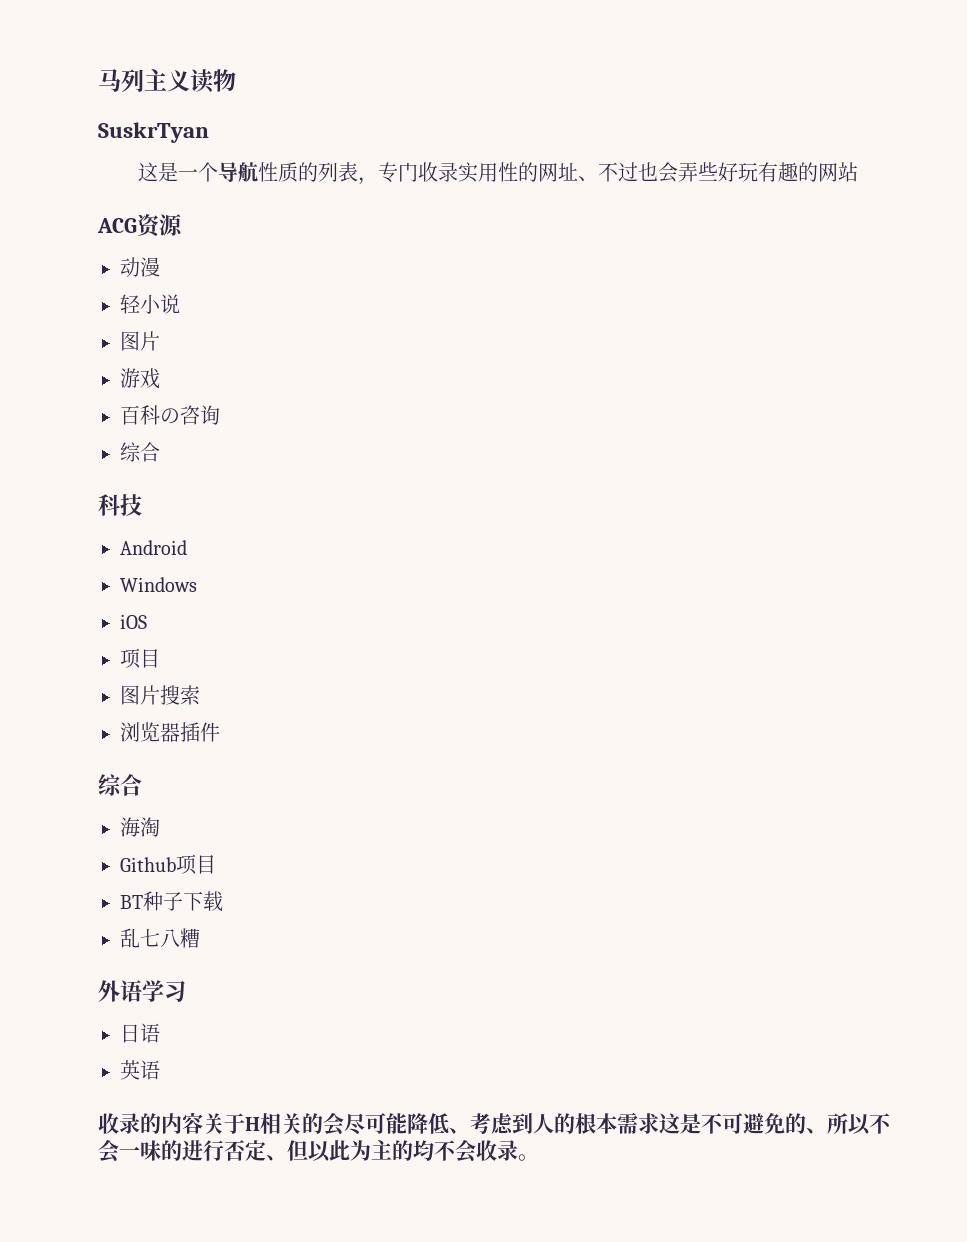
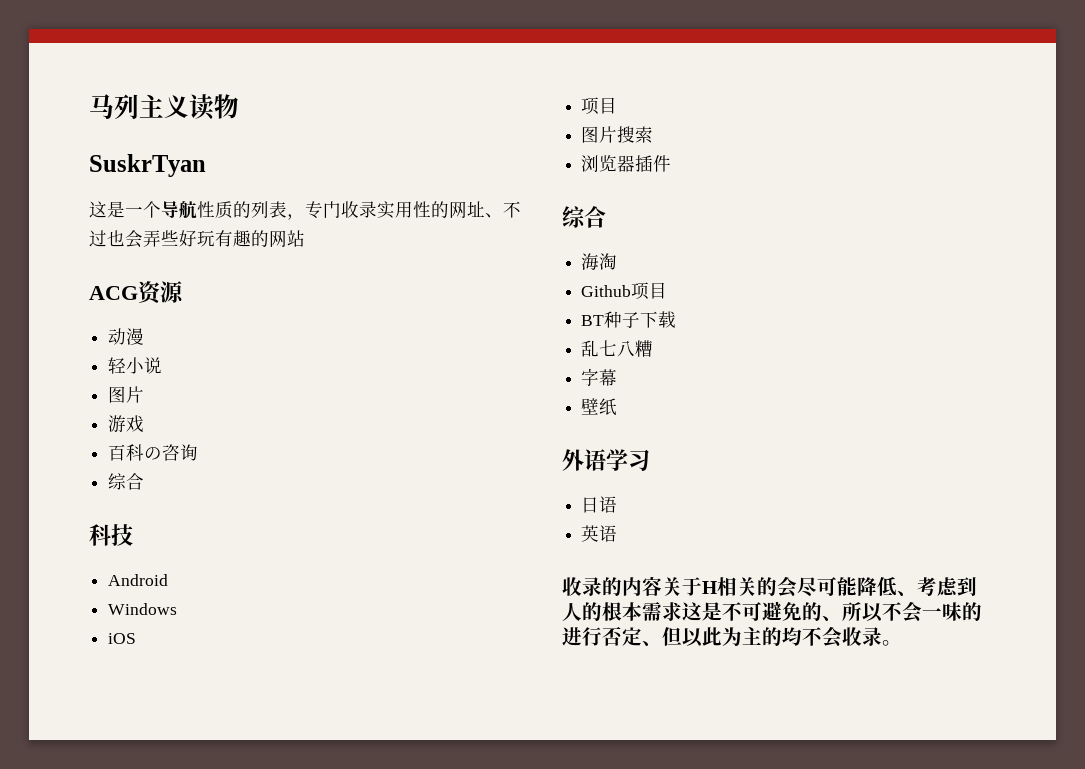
(200, 938) none -> [581,368,618,386] [581,398,618,416] // 字幕 // 壁纸

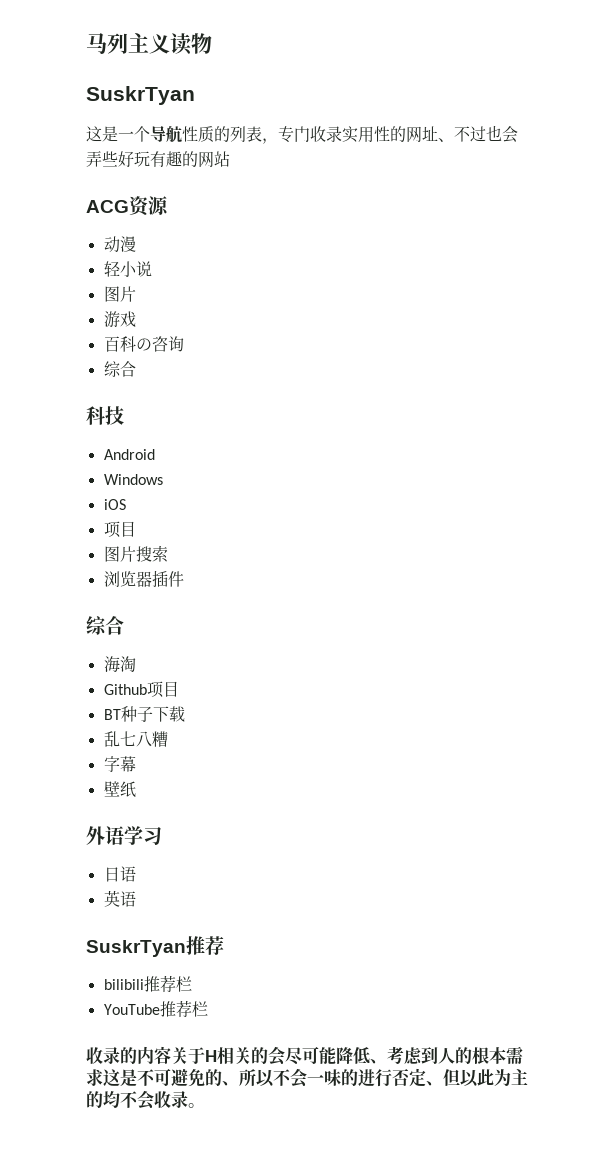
(618, 533) none -> [86,936,224,957] [103,975,192,993] [103,1000,208,1018] // SuskrTyan推荐 // bilibili推荐栏 // YouTube推荐栏

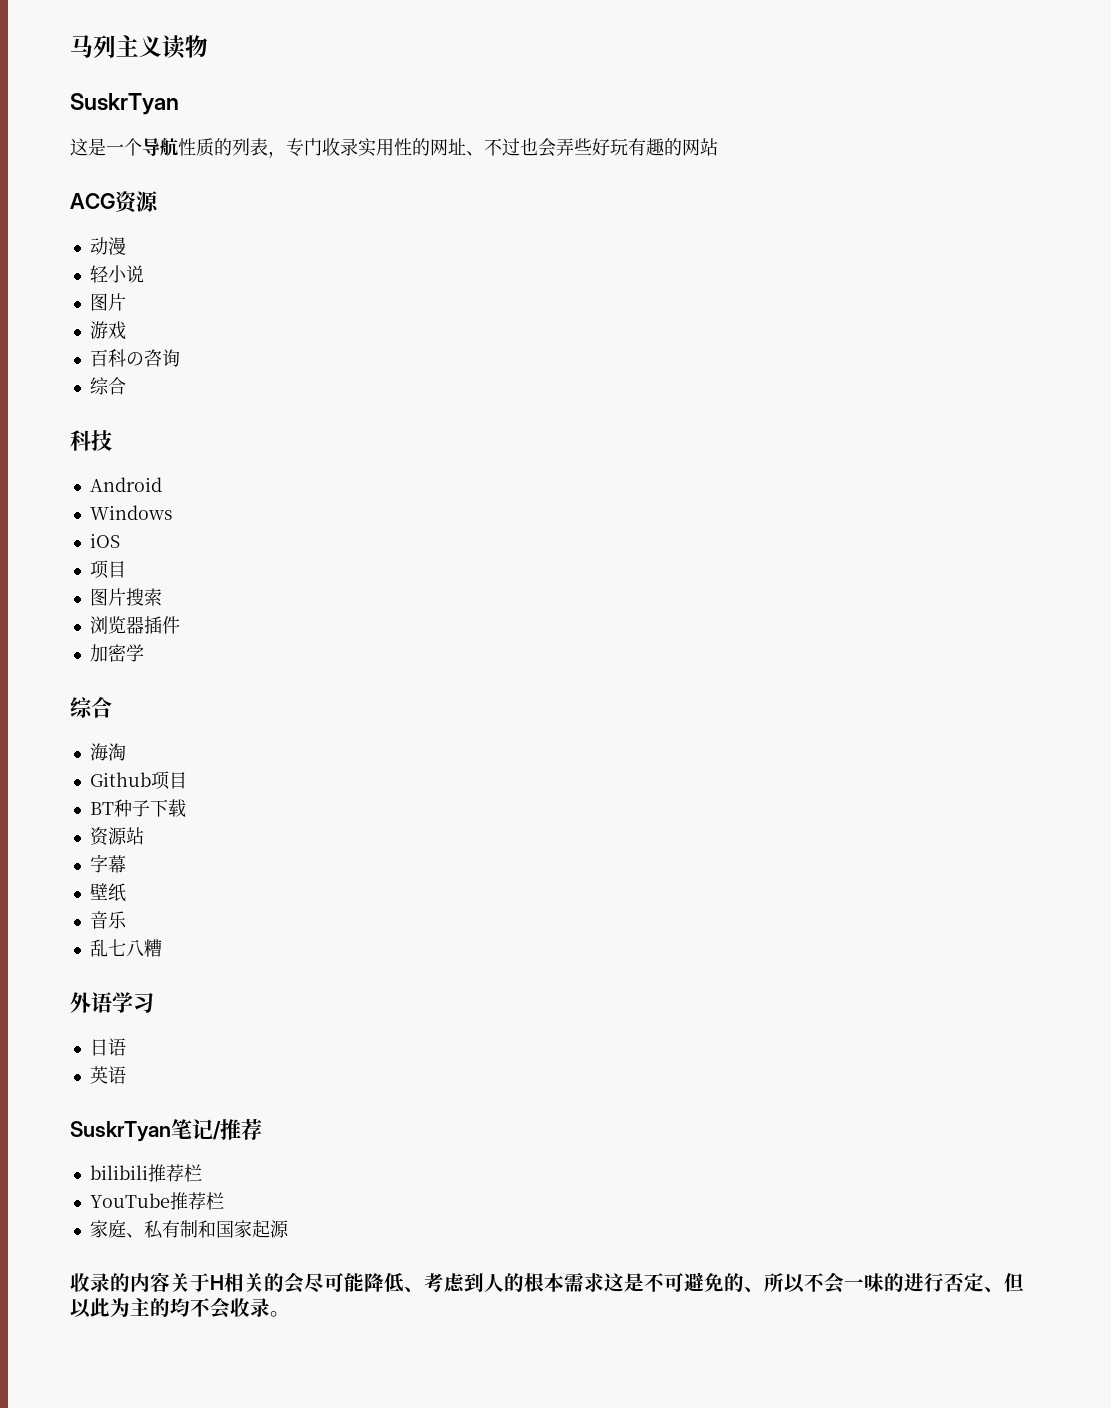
(184, 579) none -> [89,644,144,662] // 加密学
[103,731,168,747] 乱七八糟 -> [89,827,144,846] 资源站
(136, 789) none -> [89,911,127,929] [89,939,162,957] // 音乐 // 乱七八糟
(186, 948) none -> [171,1119,221,1140] 笔记/
(208, 1009) none -> [89,1220,289,1239] // 家庭、私有制和国家起源

